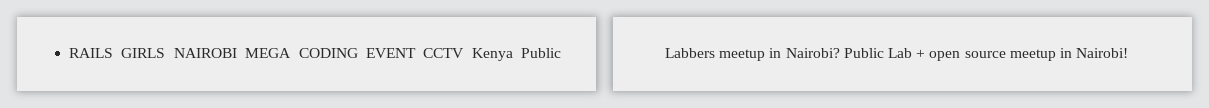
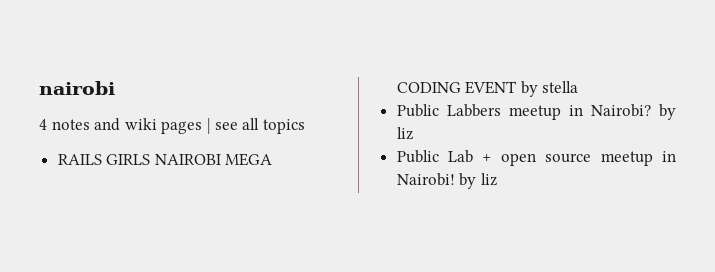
(69, 53) none -> [39,81,115,95] [39,118,305,134] nairobi // 4 notes and wiki pages | see all topics //
[423,48,513,61] CCTV Kenya -> [520,81,579,97] by stella //
(840, 53) none -> [659,104,676,120] [396,127,413,140] by liz //
(1129, 53) none -> [459,173,497,189] by liz

